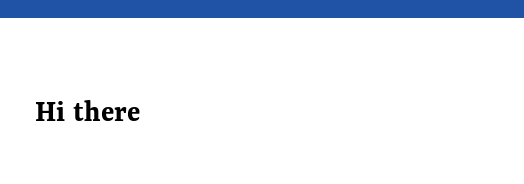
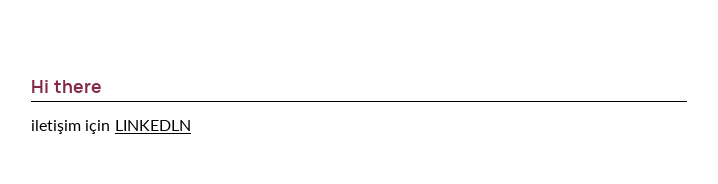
(141, 110) none -> [31,120,191,134] // iletişim için LINKEDLN

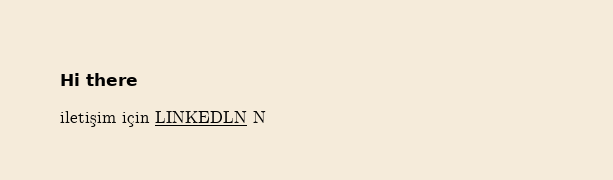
(191, 125) none -> [253,111,266,123] N

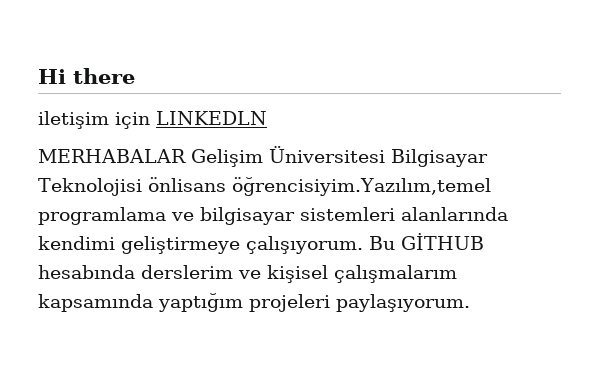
[253,111,266,123] N -> [38,146,488,167] [38,177,491,196] [38,207,508,225] [38,233,484,254] [38,265,457,283] [38,293,470,312] // MERHABALAR Gelişim Üniversitesi Bilgisayar Teknolojisi önlisans öğrencisiyim.Yazılım,temel programlama ve bilgisayar sistemleri alanlarında kendimi geliştirmeye çalışıyorum. Bu GİTHUB hesabında derslerim ve kişisel çalışmalarım kapsamında yaptığım projeleri paylaşıyorum.

